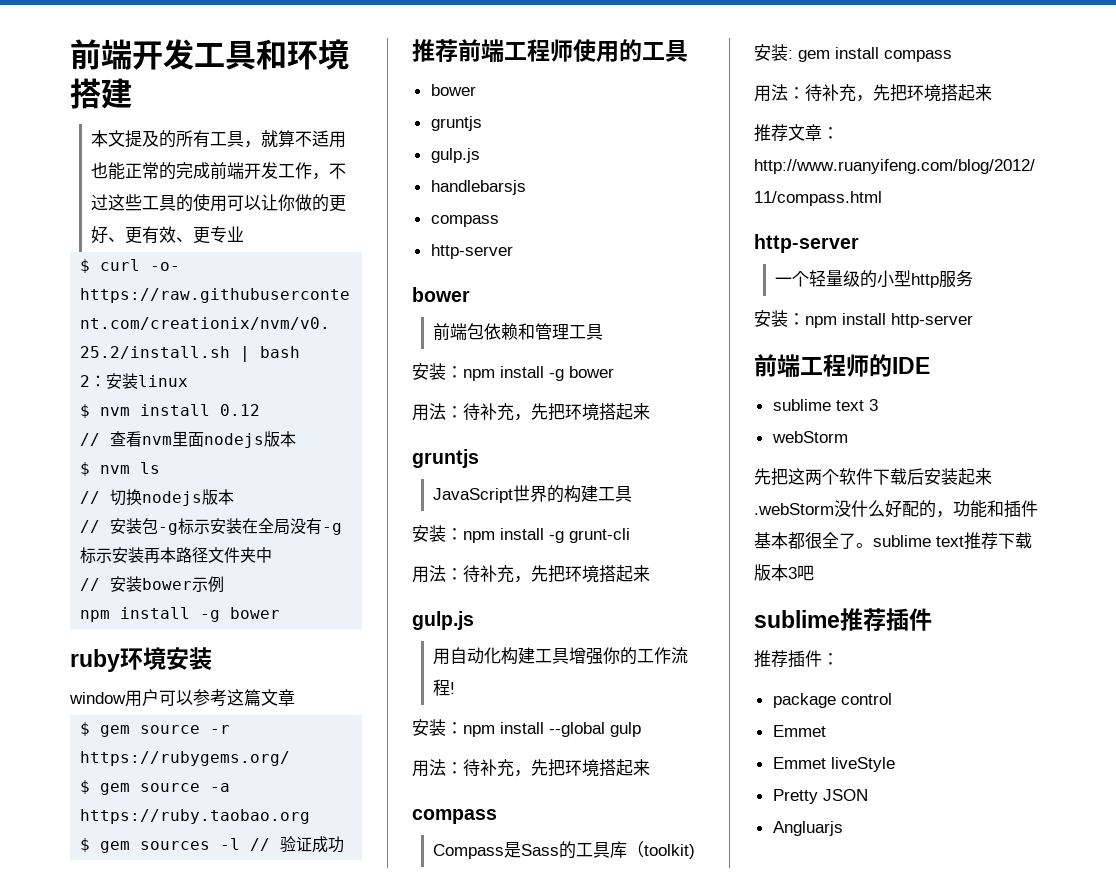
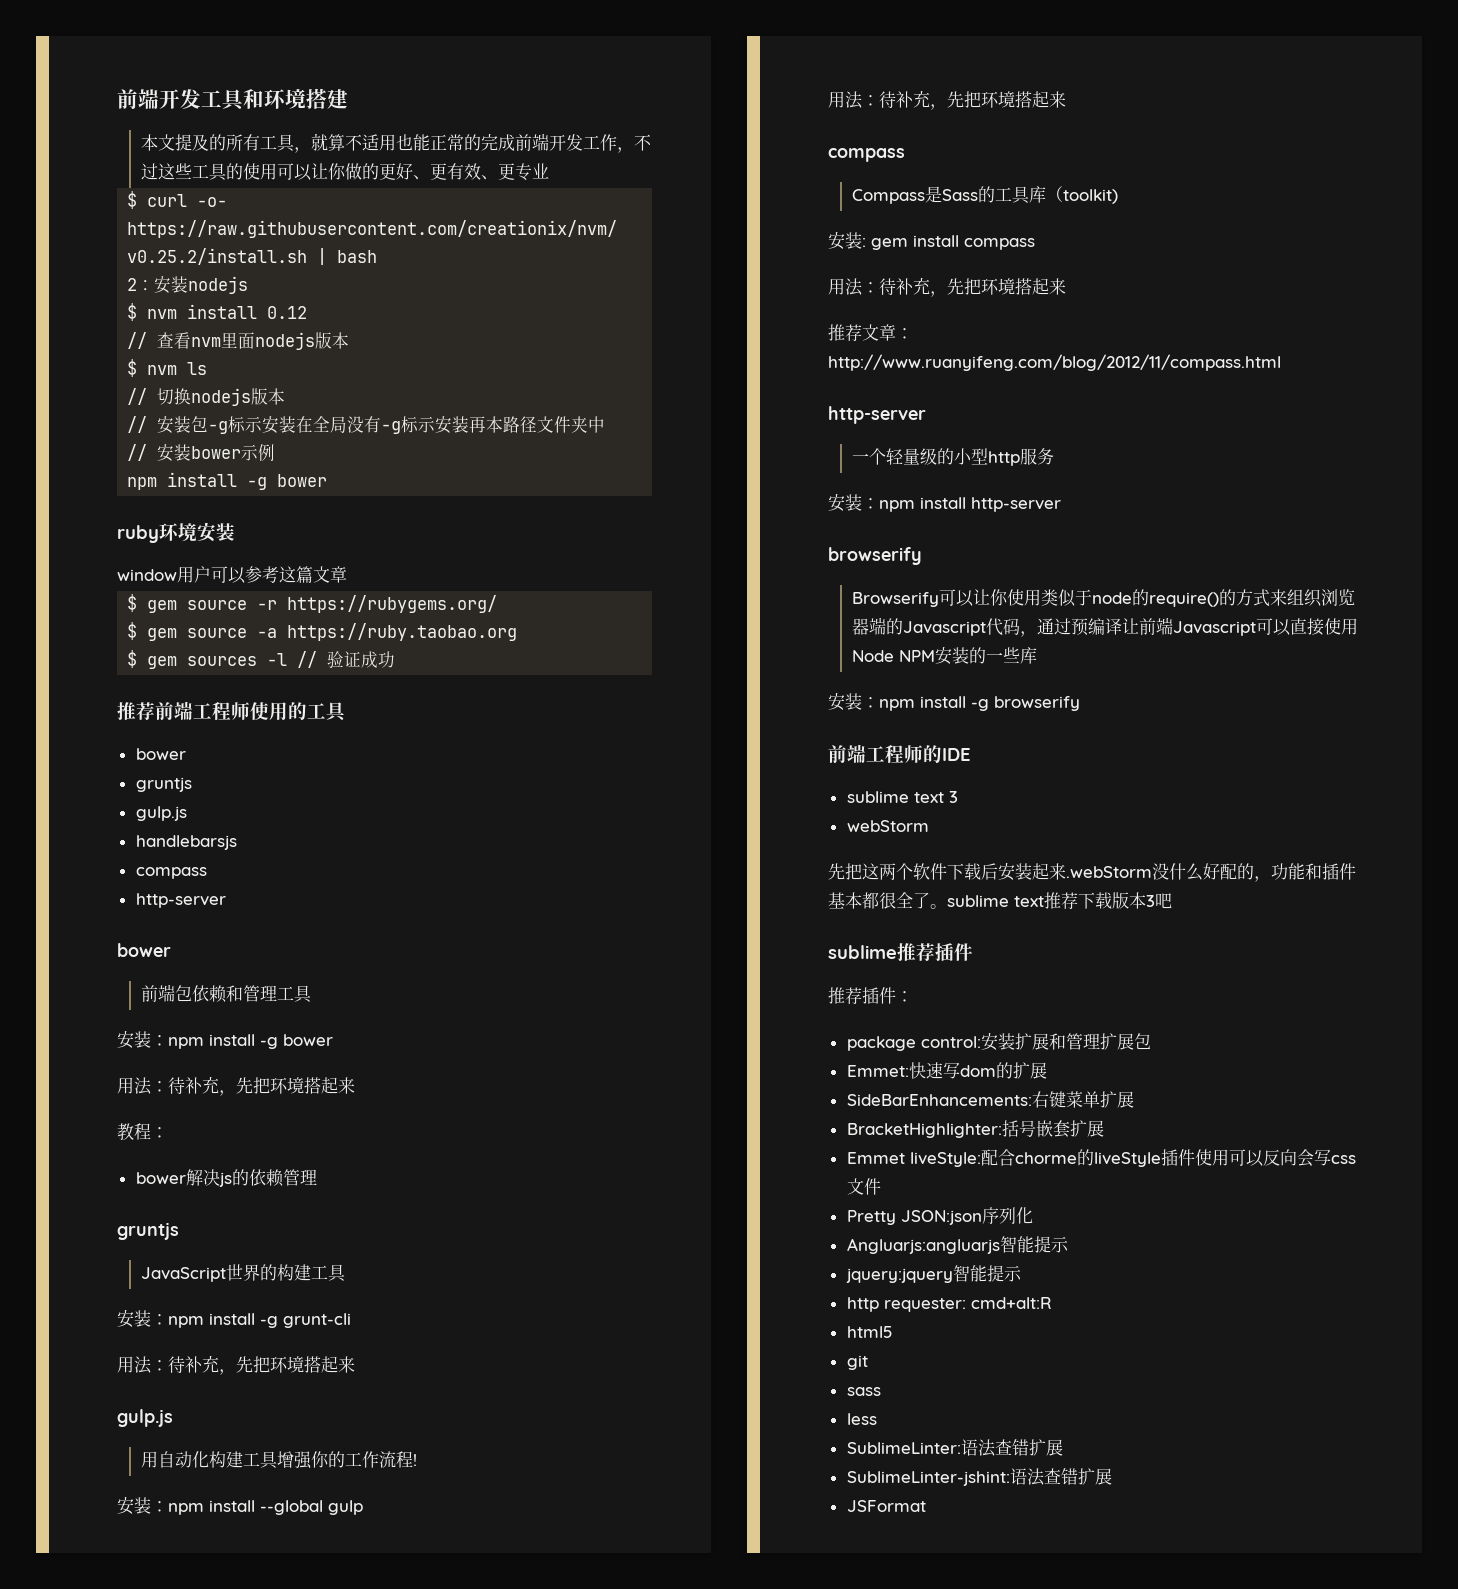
[138,375,189,387] linux -> [188,276,249,294] nodejs
(650, 411) none -> [117,1123,168,1141] [135,1169,317,1187] // 教程： // bower解决js的依赖管理
(973, 320) none -> [828,547,922,565] [851,589,1355,607] [851,617,1358,637] [851,647,1037,665] [828,693,1080,711] // browserify // Browserify可以让你使用类似于node的require()的方式来组织浏览器端的Javascript代码，通过预编译让前端Javascript可以直接使用Node NPM安装的一些库 // 安装：npm install -g browserify
[840,693,892,705] [772,725,826,737] [772,757,895,772] [772,789,868,804] [772,821,843,836] control // Emmet // Emmet liveStyle // Pretty JSON // Angluarjs -> [920,1033,1151,1051] [846,1062,1047,1079] [846,1091,1134,1108] [846,1120,1104,1138] [846,1149,1356,1167] [846,1178,881,1195] [846,1207,1033,1225] [846,1236,1069,1254] [845,1265,1022,1283] [846,1297,1052,1312] [846,1326,893,1338] [846,1355,868,1370] [846,1387,881,1396] [846,1413,877,1425] [846,1439,1063,1457] [846,1468,1112,1486] [846,1500,926,1512] control:安装扩展和管理扩展包 // Emmet:快速写dom的扩展 // SideBarEnhancements:右键菜单扩展 // BracketHighlighter:括号嵌套扩展 // Emmet liveStyle:配合chorme的liveStyle插件使用可以反向会写css文件 // Pretty JSON:json序列化 // Angluarjs:angluarjs智能提示 // jquery:jquery智能提示 // http requester: cmd+alt:R // html5 // git // sass // less // SublimeLinter:语法查错扩展 // SublimeLinter-jshint:语法查错扩展 // JSFormat

